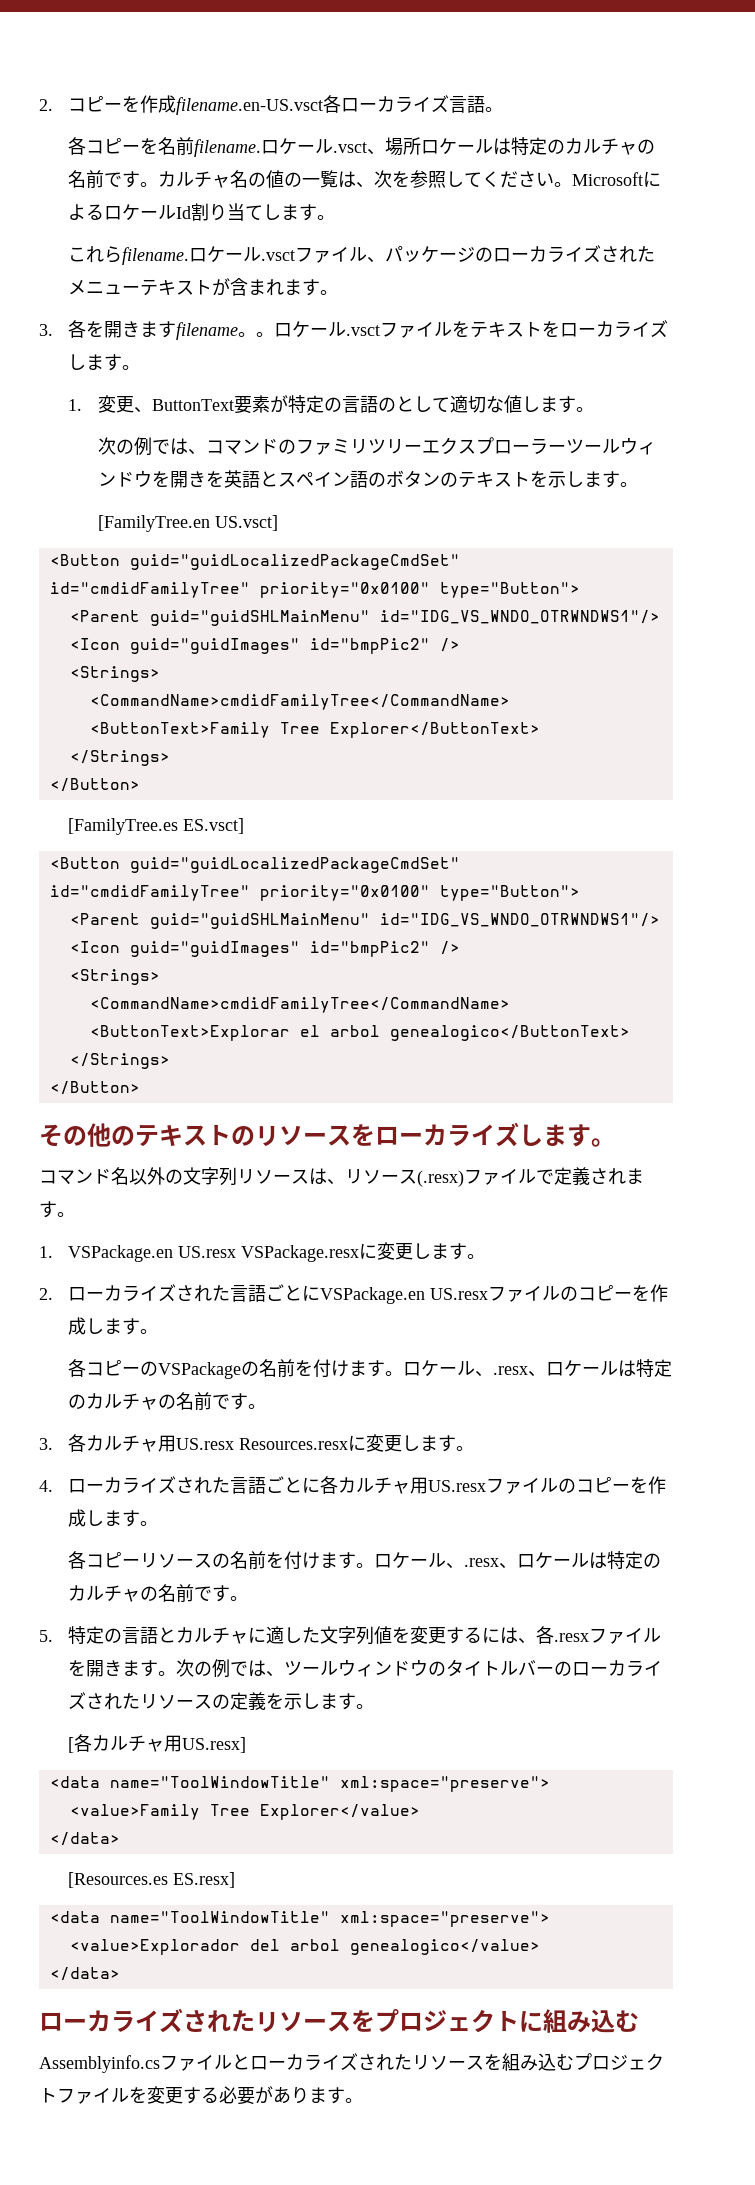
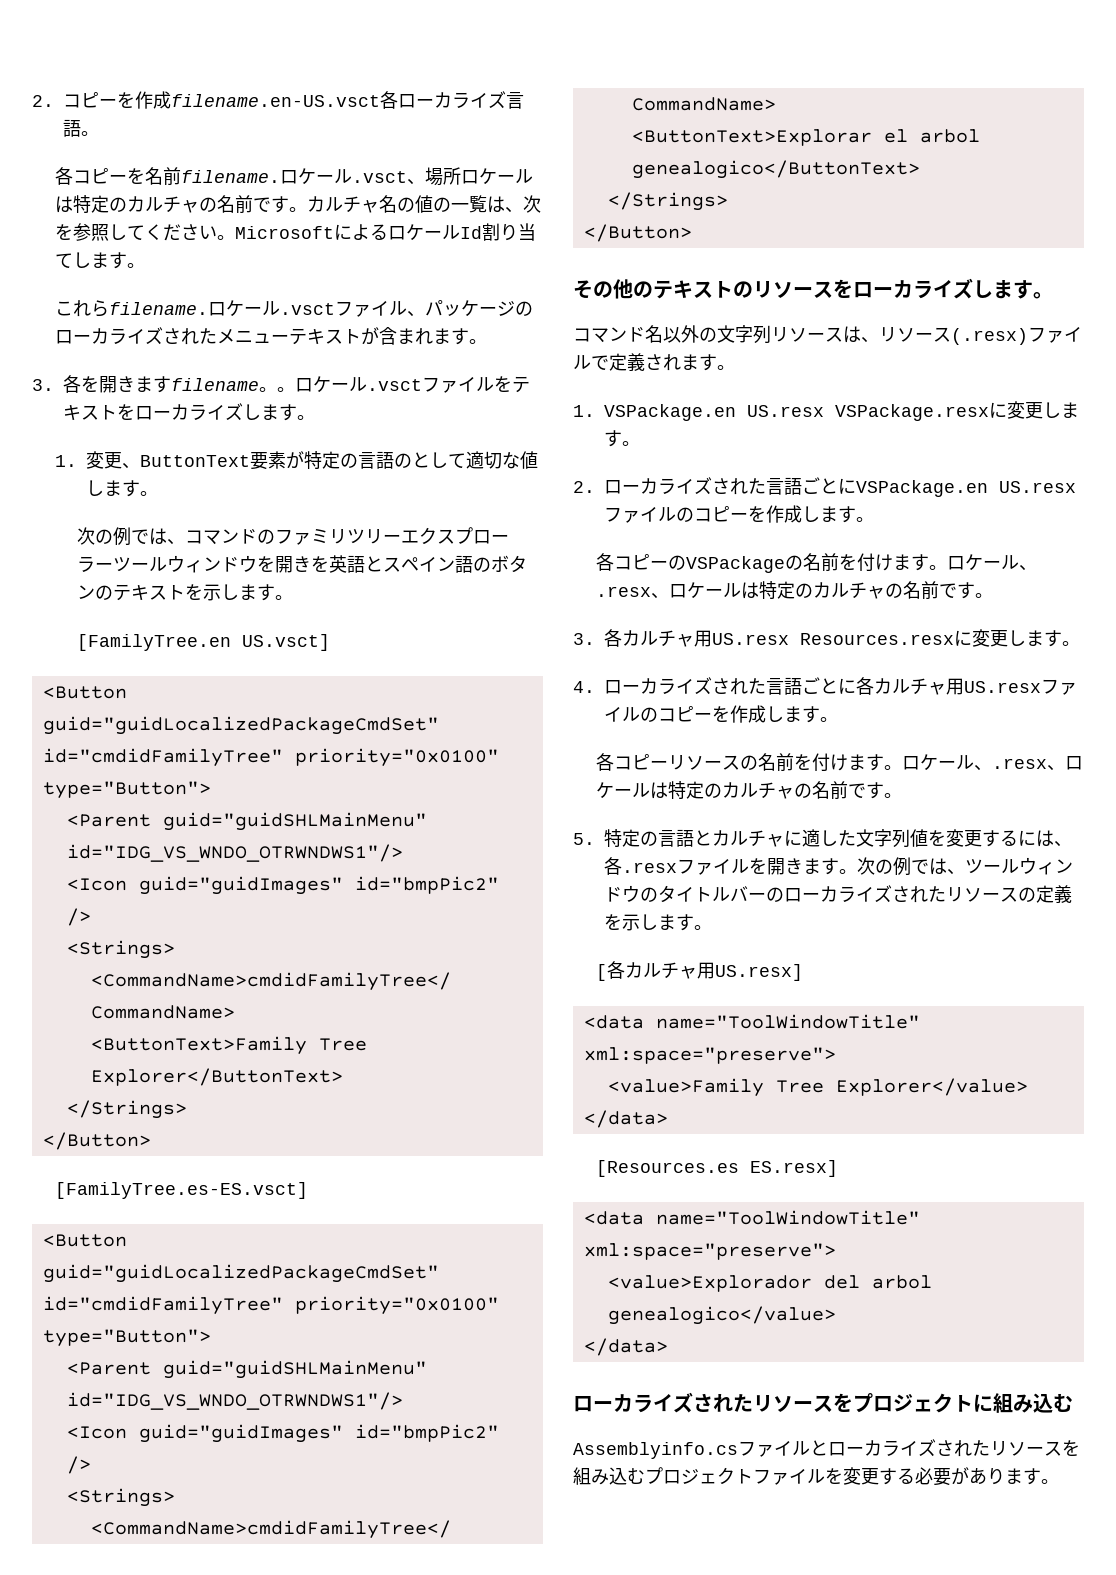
[68,818,245,835] [FamilyTree.es ES.vsct] -> [54,1182,308,1199] [FamilyTree.es-ES.vsct]

